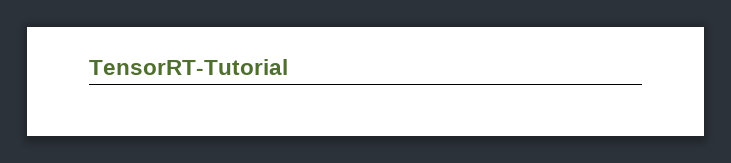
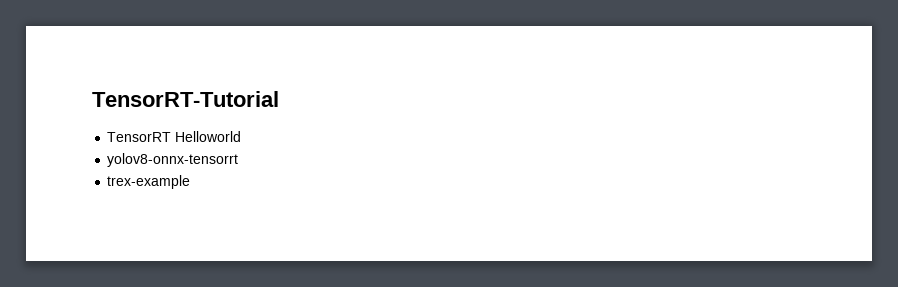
(288, 67) none -> [107,131,242,142] [107,153,239,167] [107,175,191,189] // TensorRT Helloworld // yolov8-onnx-tensorrt // trex-example

